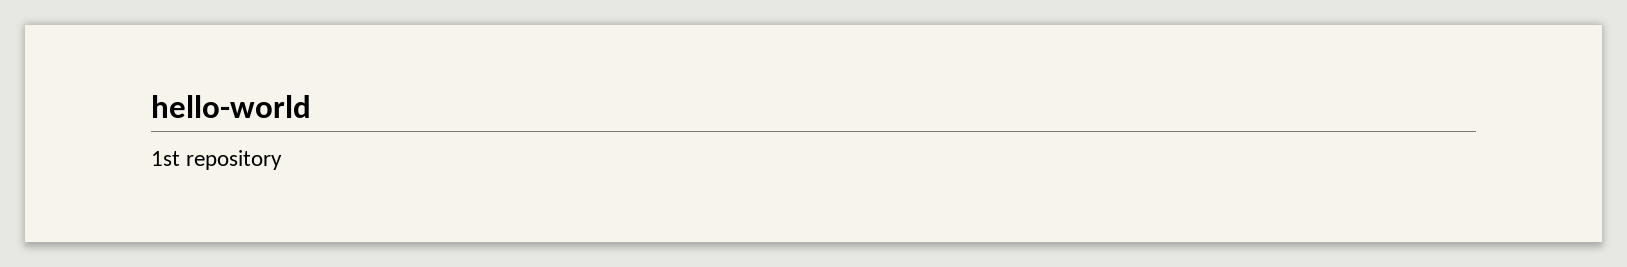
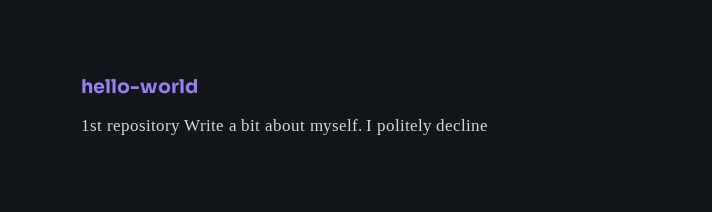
(283, 160) none -> [184,119,489,135] Write a bit about myself. I politely decline

